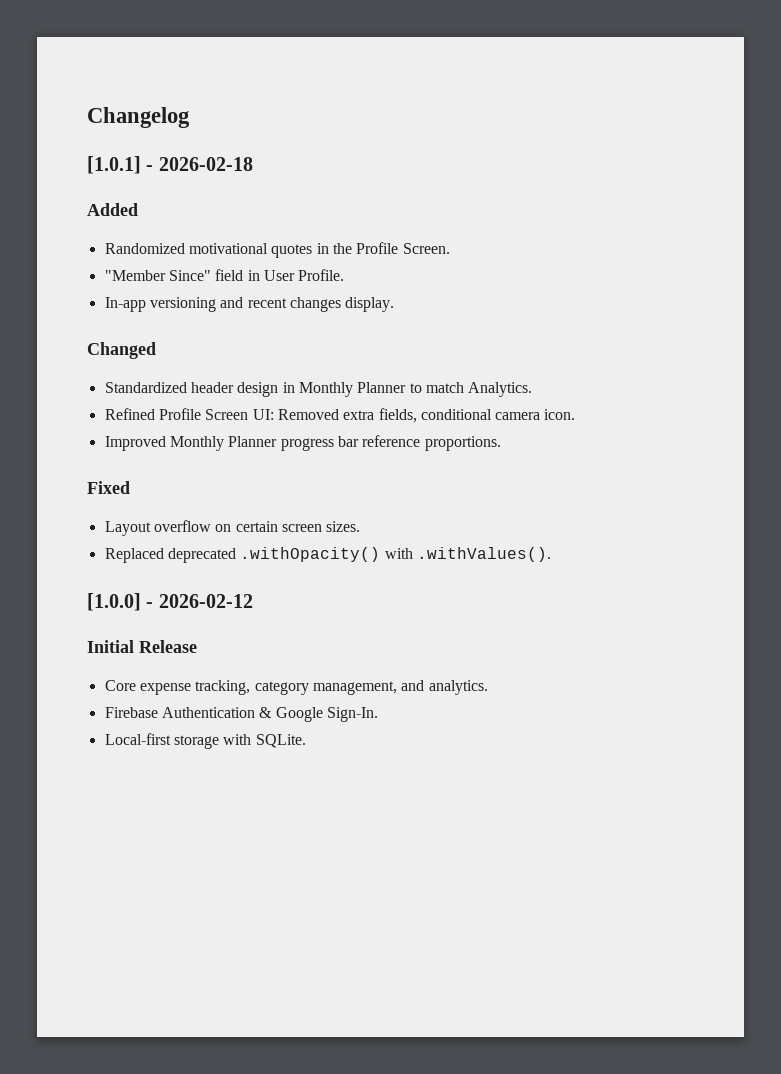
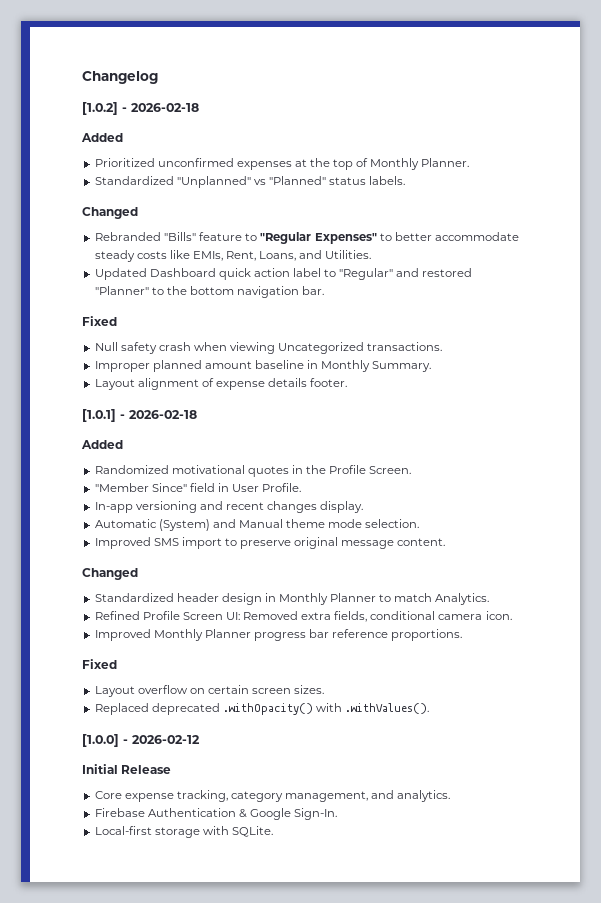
(190, 117) none -> [82,102,199,115] [81,133,123,142] [94,158,470,170] [94,176,406,188] [82,207,138,219] [94,232,519,244] [94,250,372,262] [94,268,473,280] [94,286,325,298] [82,316,117,326] [94,342,443,354] [94,360,432,372] [94,378,348,390] // [1.0.2] - 2026-02-18 // Added // Prioritized unconfirmed expenses at the top of Monthly Planner. // Standardized "Unplanned" vs "Planned" status labels. // Changed // Rebranded "Bills" feature to "Regular Expenses" to better accommodate steady costs like EMIs, Rent, Loans, and Utilities. // Updated Dashboard quick action label to "Regular" and restored "Planner" to the bottom navigation bar. // Fixed // Null safety crash when viewing Uncategorized transactions. // Improper planned amount baseline in Monthly Summary. // Layout alignment of expense details footer.
(395, 304) none -> [94,519,420,531] [94,537,446,549] // Automatic (System) and Manual theme mode selection. // Improved SMS import to preserve original message content.

